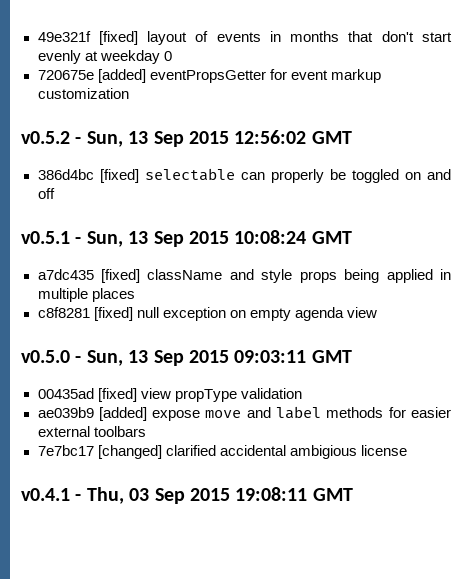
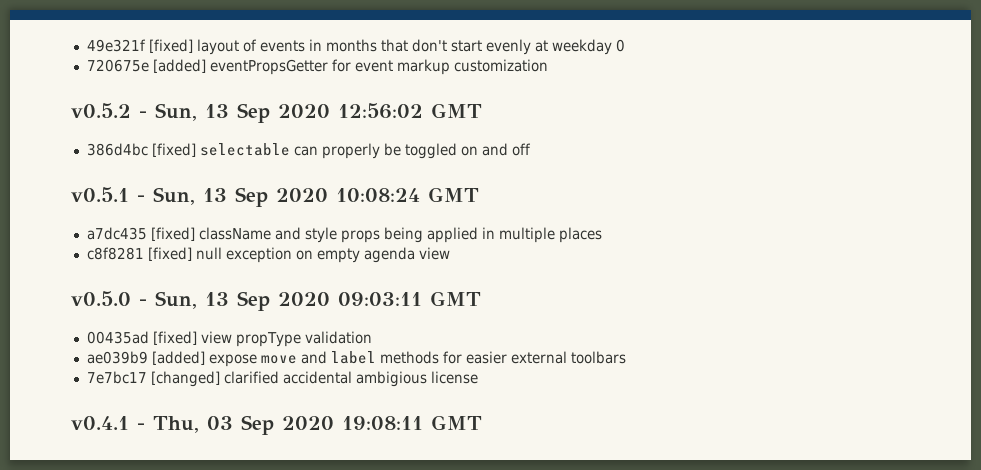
[189,131,229,144] 2015 -> [278,104,330,118] 2020
[189,231,229,244] 2015 -> [276,188,328,202] 2020
[189,350,229,363] 2015 -> [278,292,330,306] 2020
[190,488,230,501] 2015 -> [282,416,334,430] 2020

